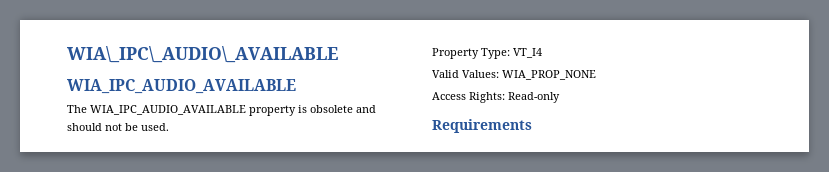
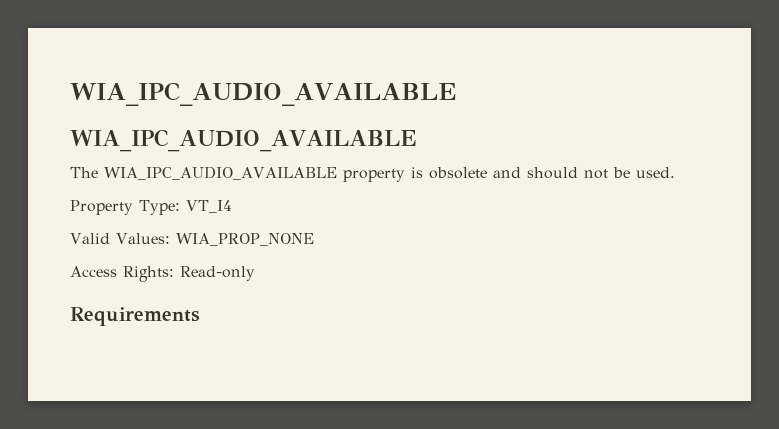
[67,46,338,63] WIA\_IPC\_AUDIO\_AVAILABLE -> [70,82,456,106] WIA_IPC_AUDIO_AVAILABLE

